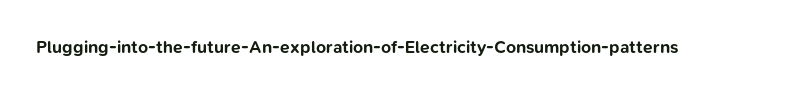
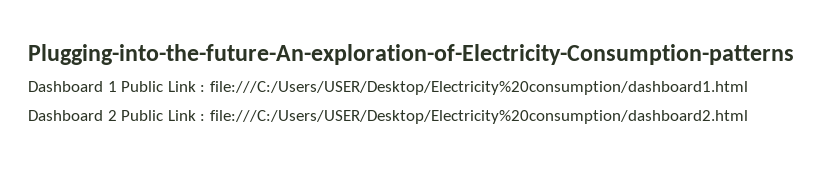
(678, 48) none -> [28,81,748,95] [28,110,748,124] // Dashboard 1 Public Link : file:///C:/Users/USER/Desktop/Electricity%20consumption/dashboard1.html // Dashboard 2 Public Link : file:///C:/Users/USER/Desktop/Electricity%20consumption/dashboard2.html

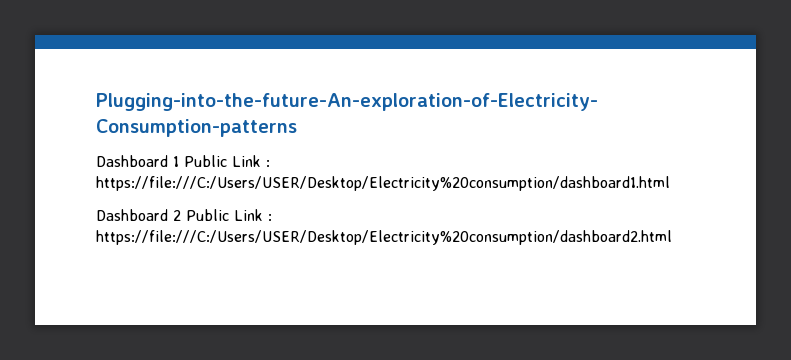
[209,81,748,95] file:///C:/Users/USER/Desktop/Electricity%20consumption/dashboard1.html -> [96,176,670,191] https://file:///C:/Users/USER/Desktop/Electricity%20consumption/dashboard1.html
[209,110,748,124] file:///C:/Users/USER/Desktop/Electricity%20consumption/dashboard2.html -> [96,230,672,245] https://file:///C:/Users/USER/Desktop/Electricity%20consumption/dashboard2.html

